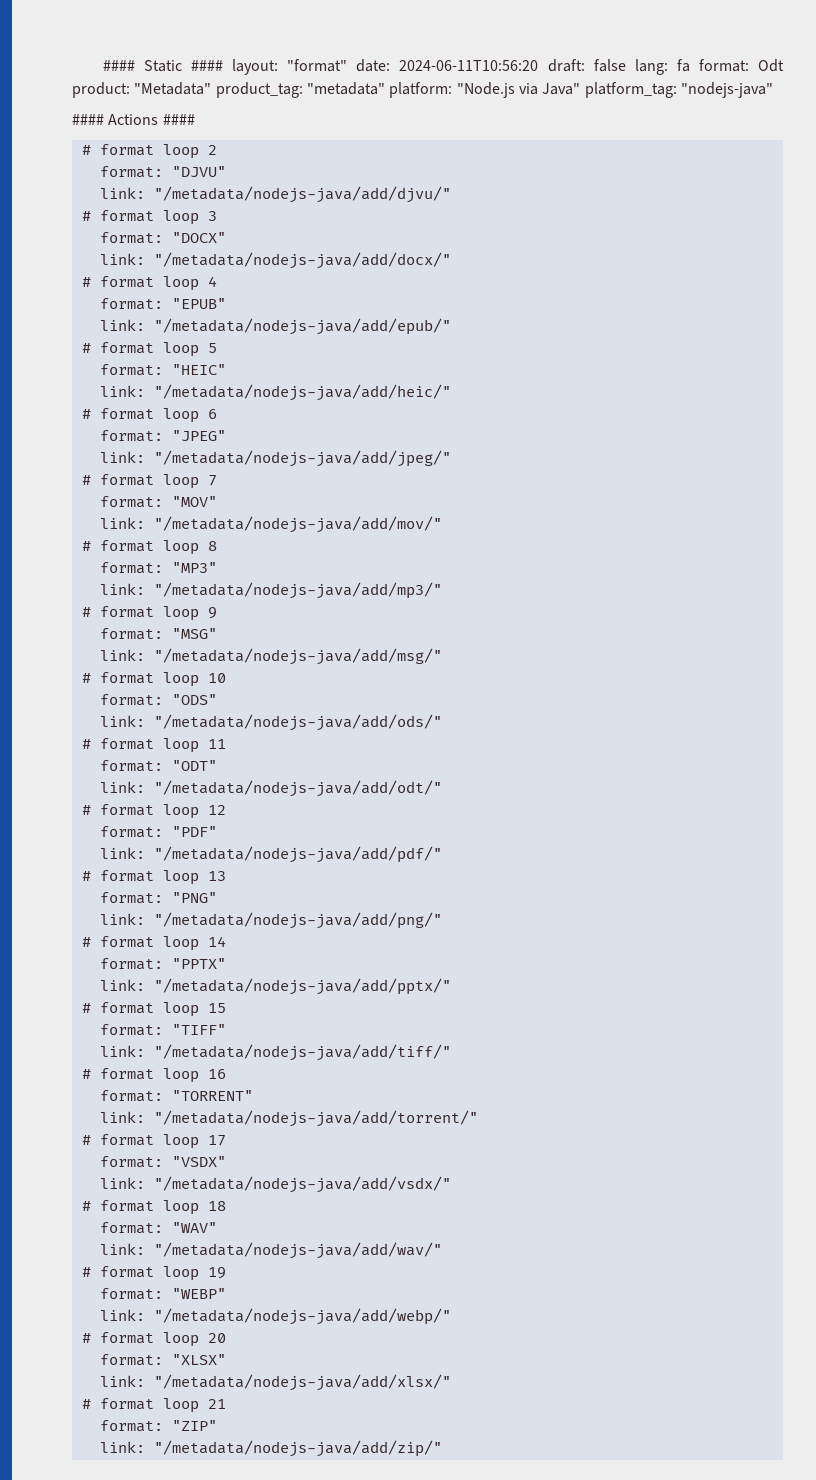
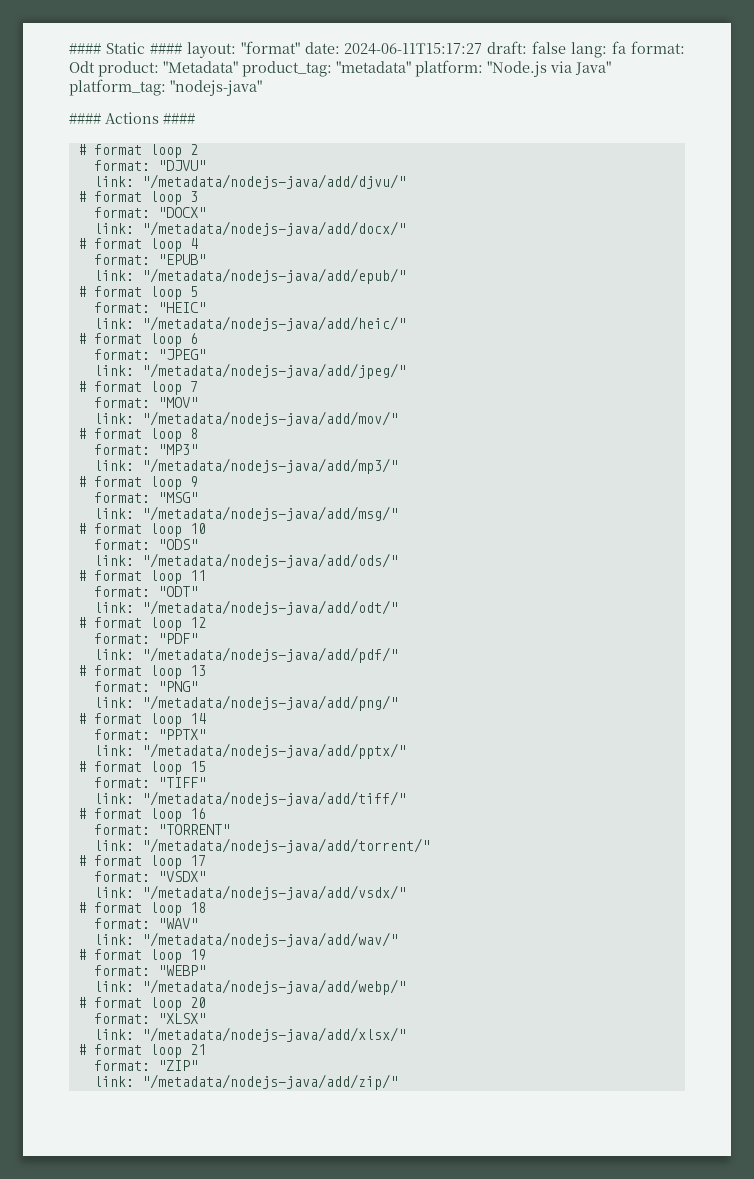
[399,60,539,71] 2024-06-11T10:56:20 -> [344,43,483,55] 2024-06-11T15:17:27

